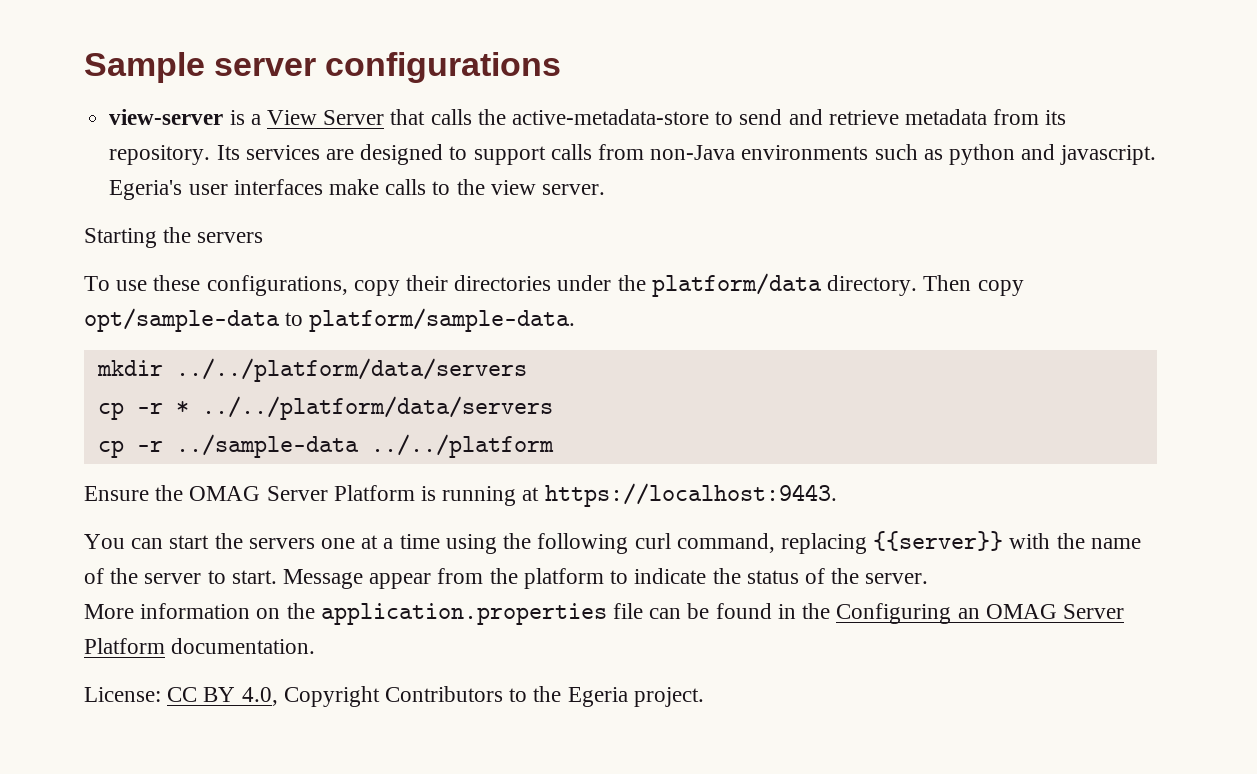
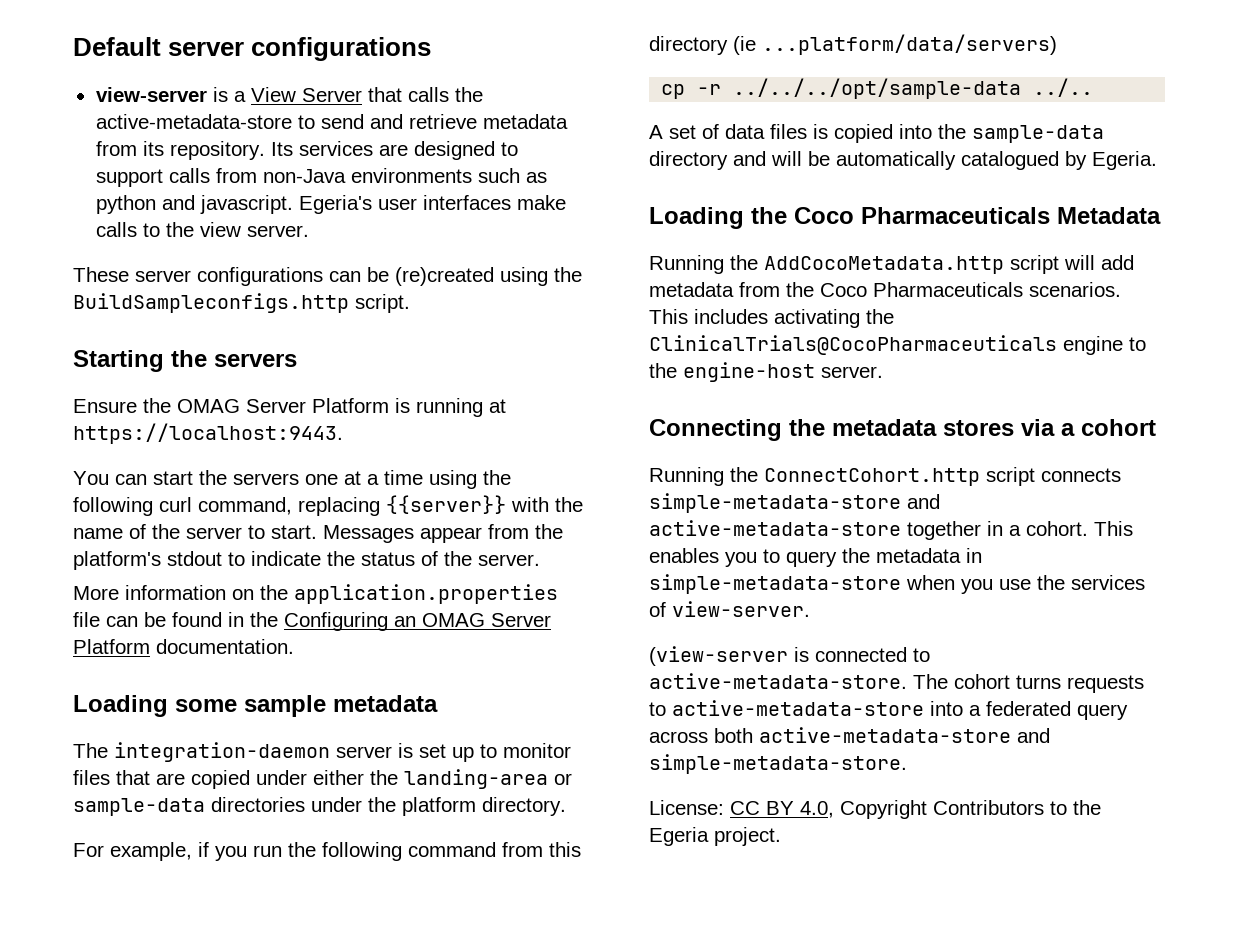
[84,52,205,83] Sample -> [73,37,161,56] Default
[84,227,264,248] [84,273,1024,297] [84,308,576,332] [96,358,527,382] [97,396,553,420] [97,434,554,458] Starting the servers // To use these configurations, copy their directories under the platform/data directory. Then copy opt/sample-data to platform/sample-data. // mkdir ../../platform/data/servers // cp -r * ../../platform/data/servers // cp -r ../sample-data ../../platform -> [73,267,582,286] [73,293,410,313] [73,350,297,372] These server configurations can be (re)created using the BuildSampleconfigs.http script. // Starting the servers
[283,569,364,589] Message -> [323,525,414,543] Messages
[523,568,604,589] platform -> [73,551,222,570] platform's stdout
(316, 646) none -> [73,695,438,717] [73,742,571,762] [73,769,572,789] [73,797,566,816] [73,842,581,861] [649,34,1057,55] [661,78,1094,99] [649,124,1104,143] [649,151,1157,170] [649,207,1161,229] [649,255,1134,274] [649,282,1121,297] [649,309,894,328] [649,335,1146,355] [649,362,883,382] [649,419,1156,441] [649,467,1121,486] [649,493,940,513] [649,520,1133,540] [649,548,982,567] [649,574,1145,594] [649,601,810,617] [649,646,930,666] [649,673,1144,693] [649,700,1128,720] [649,727,1050,743] [649,754,907,774] // Loading some sample metadata // The integration-daemon server is set up to monitor files that are copied under either the landing-area or sample-data directories under the platform directory. // For example, if you run the following command from this directory (ie ...platform/data/servers) // cp -r ../../../opt/sample-data ../.. // A set of data files is copied into the sample-data directory and will be automatically catalogued by Egeria. // Loading the Coco Pharmaceuticals Metadata // Running the AddCocoMetadata.http script will add metadata from the Coco Pharmaceuticals scenarios. This includes activating the ClinicalTrials@CocoPharmaceuticals engine to the engine-host server. // Connecting the metadata stores via a cohort // Running the ConnectCohort.http script connects simple-metadata-store and active-metadata-store together in a cohort. This enables you to query the metadata in simple-metadata-store when you use the services of view-server. // (view-server is connected to active-metadata-store. The cohort turns requests to active-metadata-store into a federated query across both active-metadata-store and simple-metadata-store.

